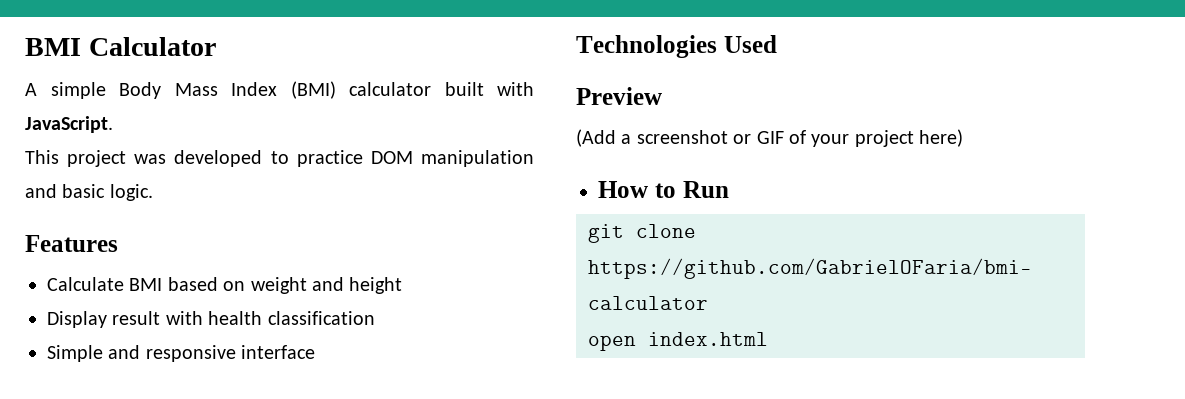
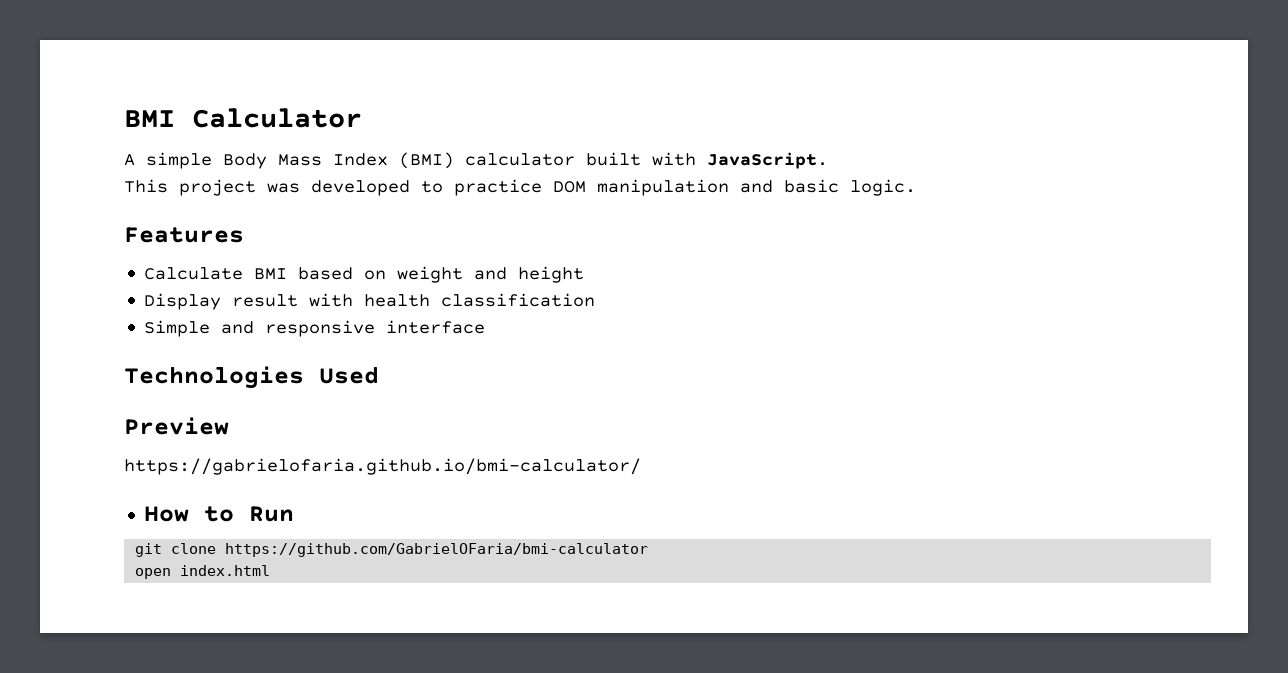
[576,129,964,147] (Add a screenshot or GIF of your project here) -> [124,458,641,475] https://gabrielofaria.github.io/bmi-calculator/

